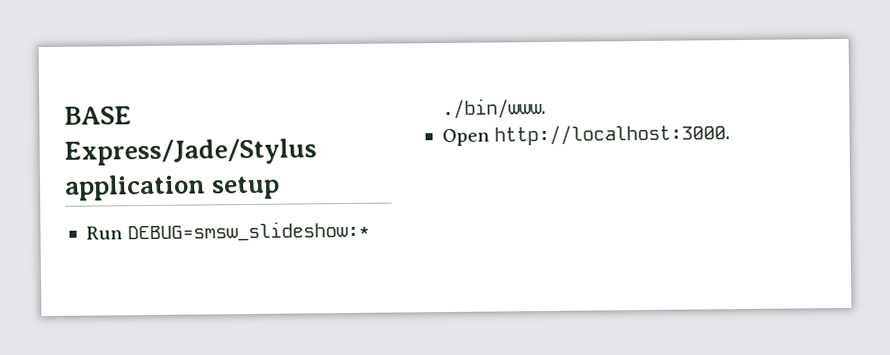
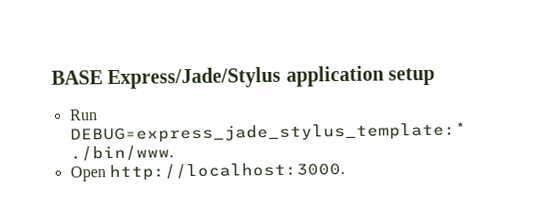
[127,220,371,243] DEBUG=smsw_slideshow:* -> [69,122,467,144] DEBUG=express_jade_stylus_template:*

